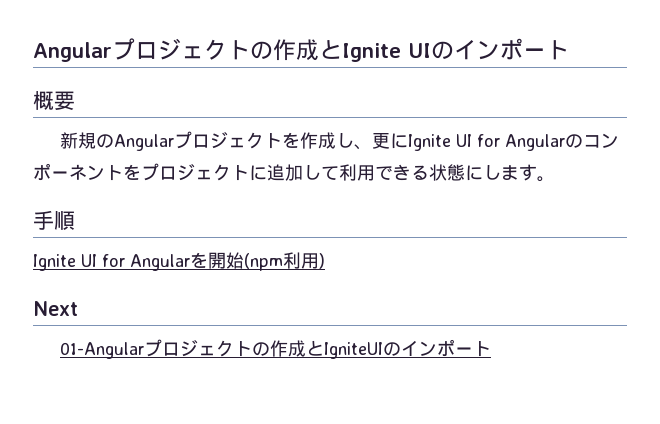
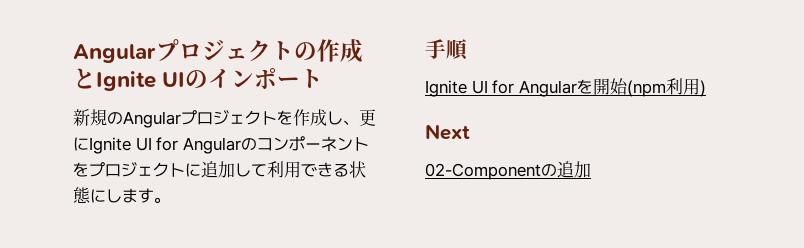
[33,91,75,110] // 概要 -> (324, 78) none
[60,339,492,359] 01-Angularプロジェクトの作成とIgniteUIのインポート -> [425,161,591,180] 02-Componentの追加

